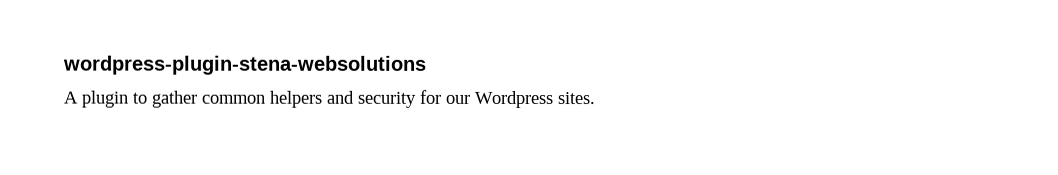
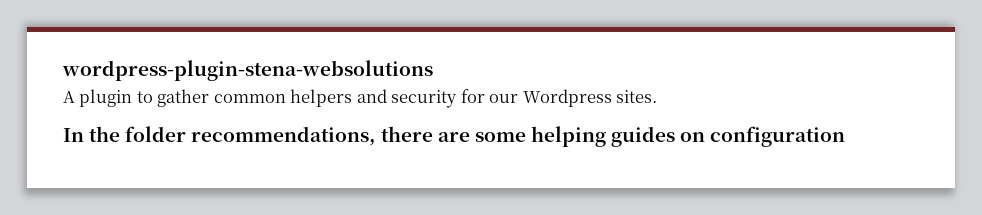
(595, 98) none -> [63,126,846,147] // In the folder recommendations, there are some helping guides on configuration

